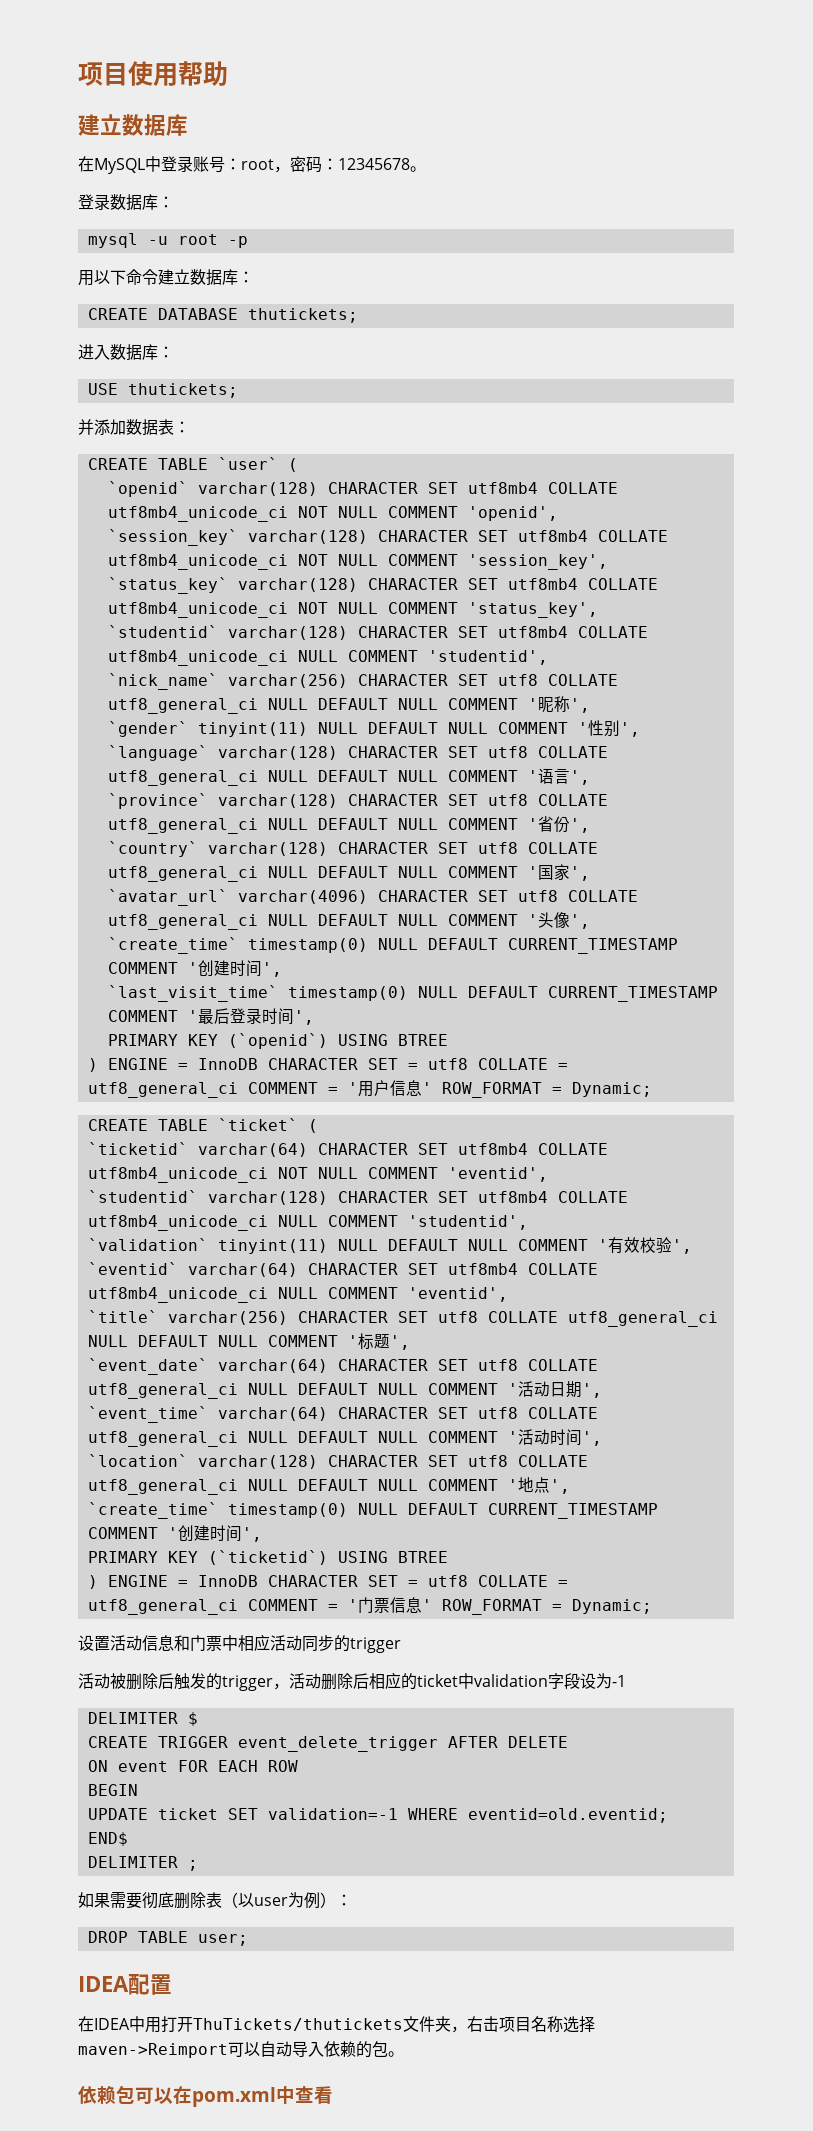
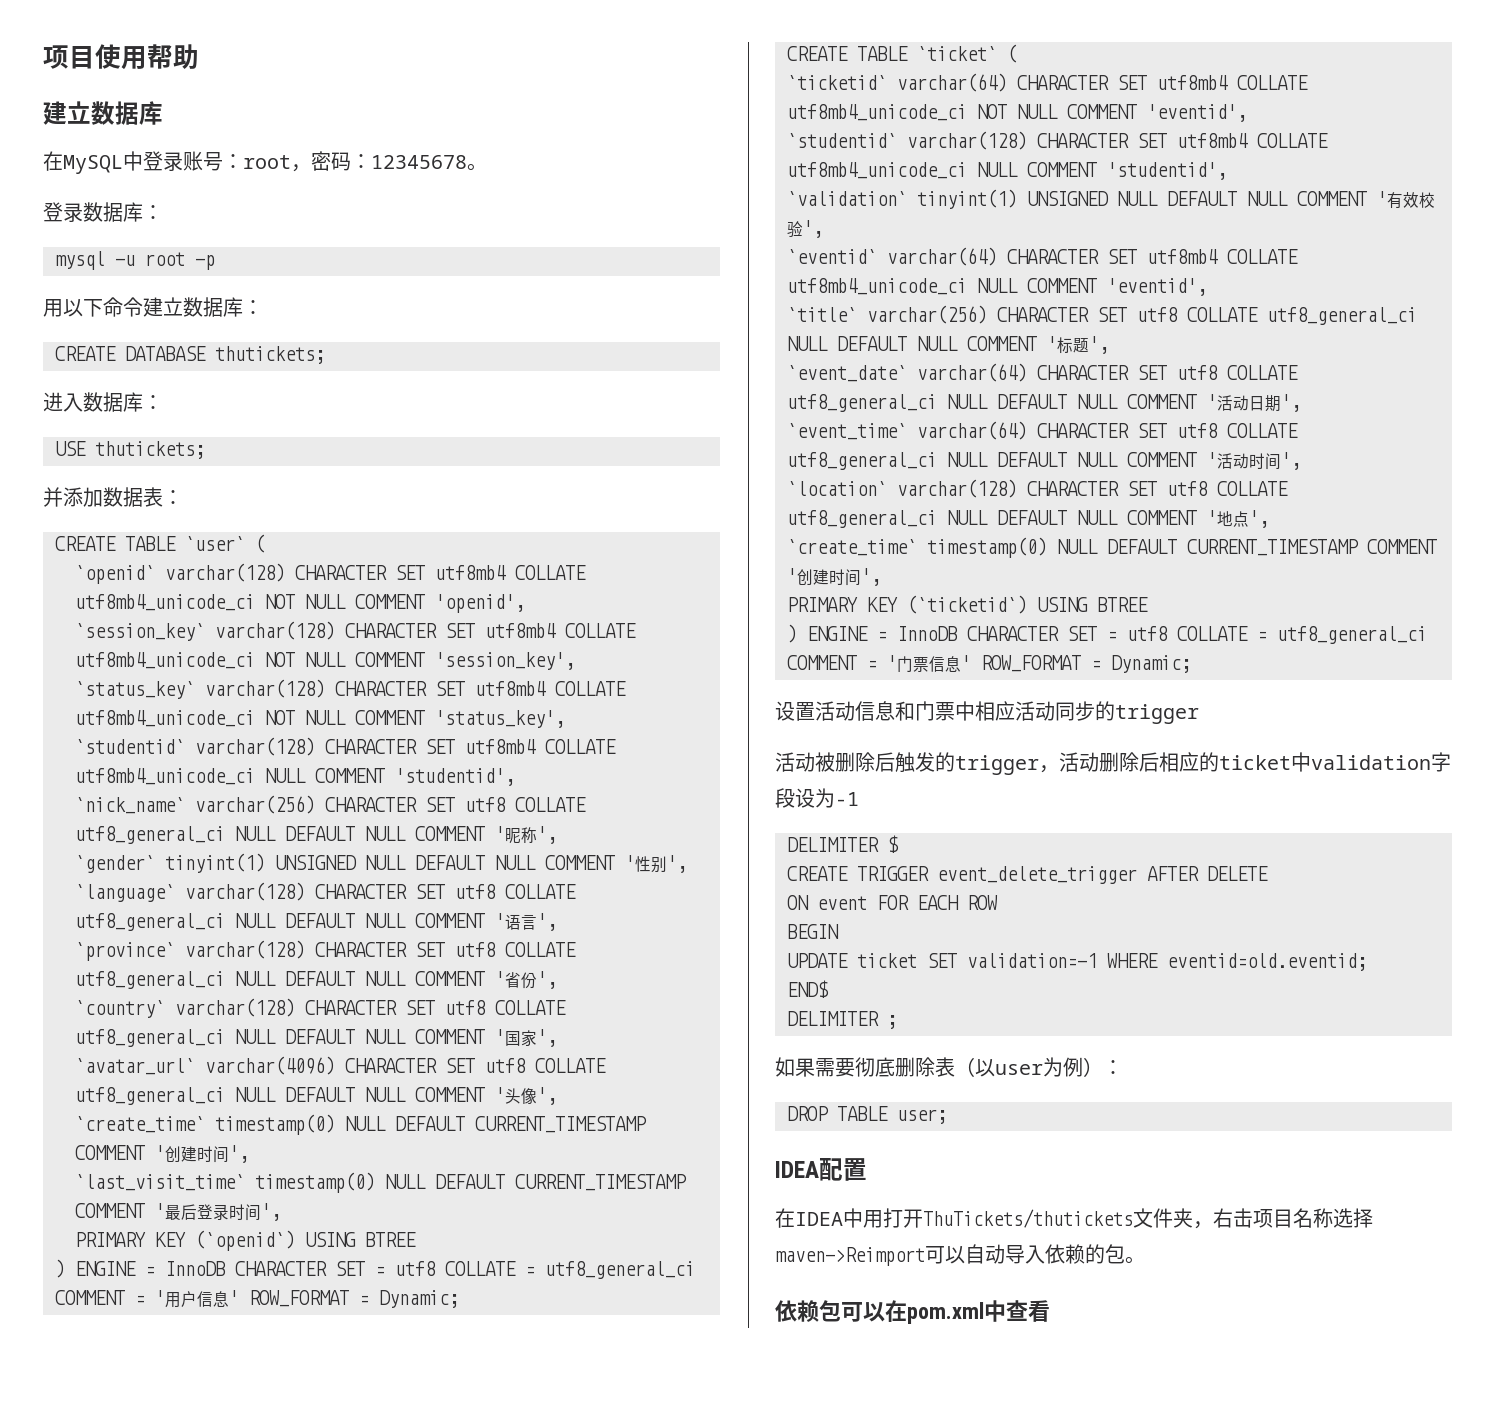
[197,722,308,737] tinyint(11) -> [165,853,357,873] tinyint(1) UNSIGNED
[217,1239,328,1254] tinyint(11) -> [917,189,1109,209] tinyint(1) UNSIGNED

